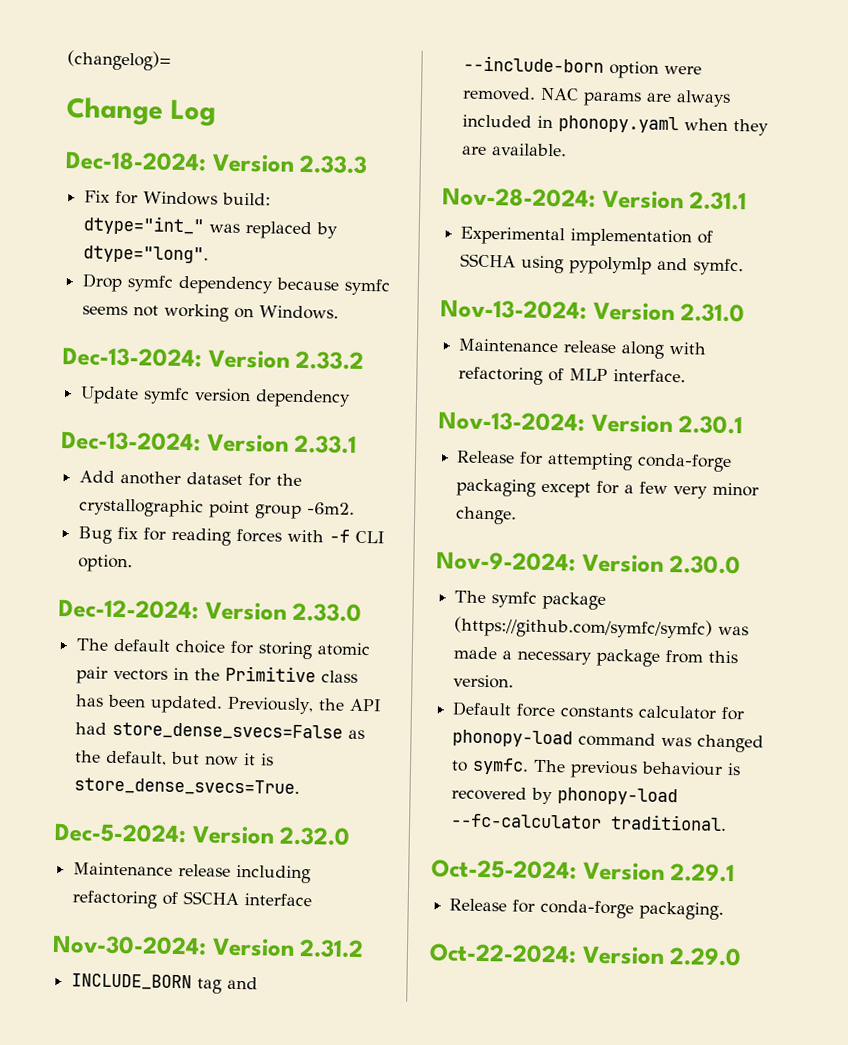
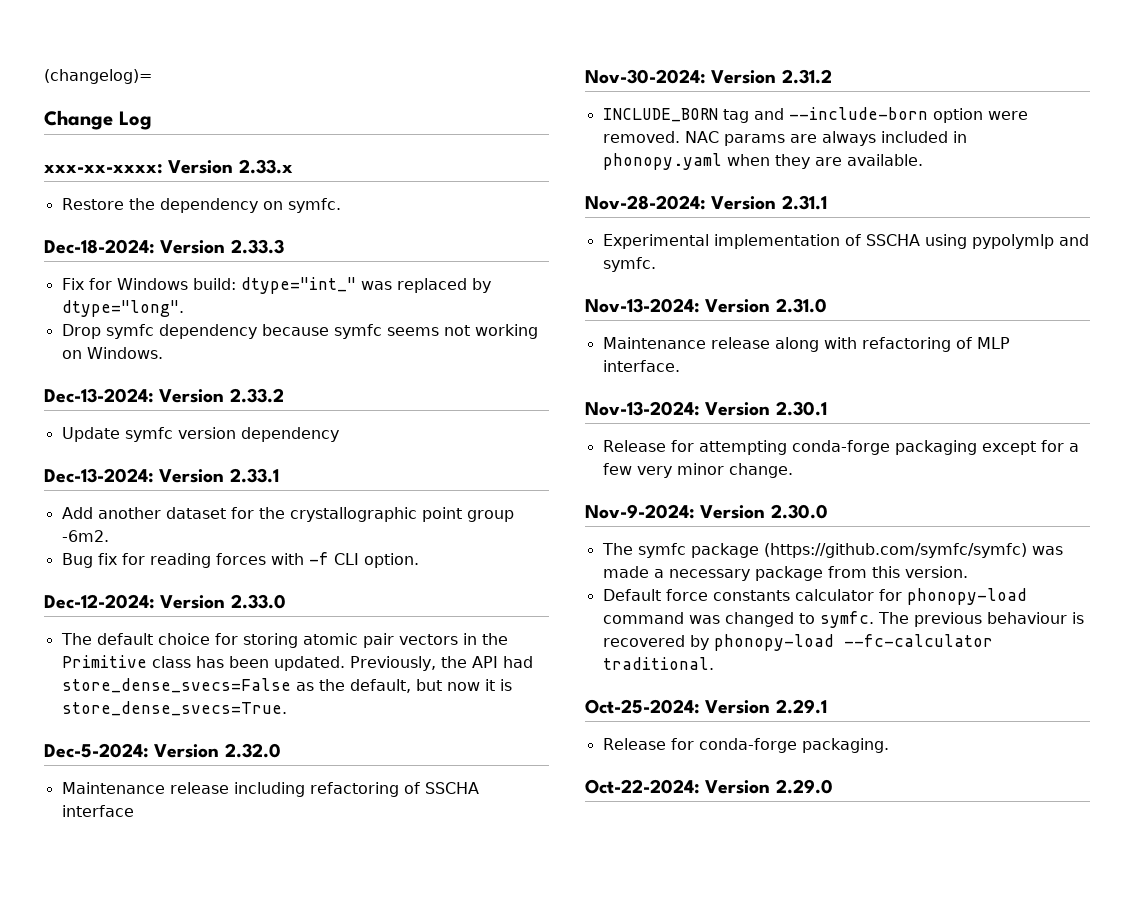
(216, 113) none -> [44,159,293,174] [61,198,341,213] // xxx-xx-xxxx: Version 2.33.x // Restore the dependency on symfc.

